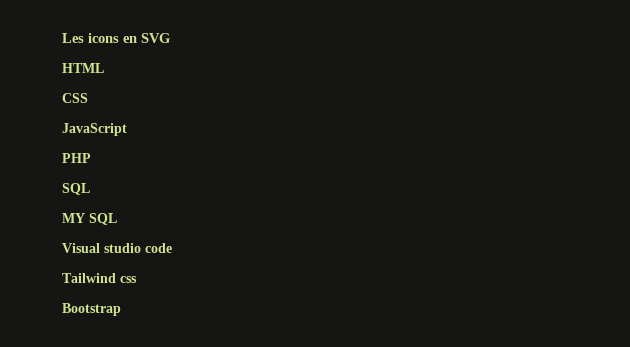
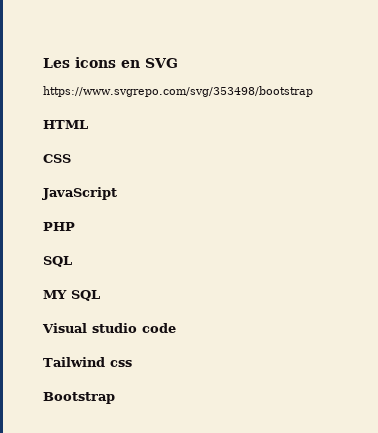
(170, 38) none -> [43,86,313,97] // https://www.svgrepo.com/svg/353498/bootstrap

